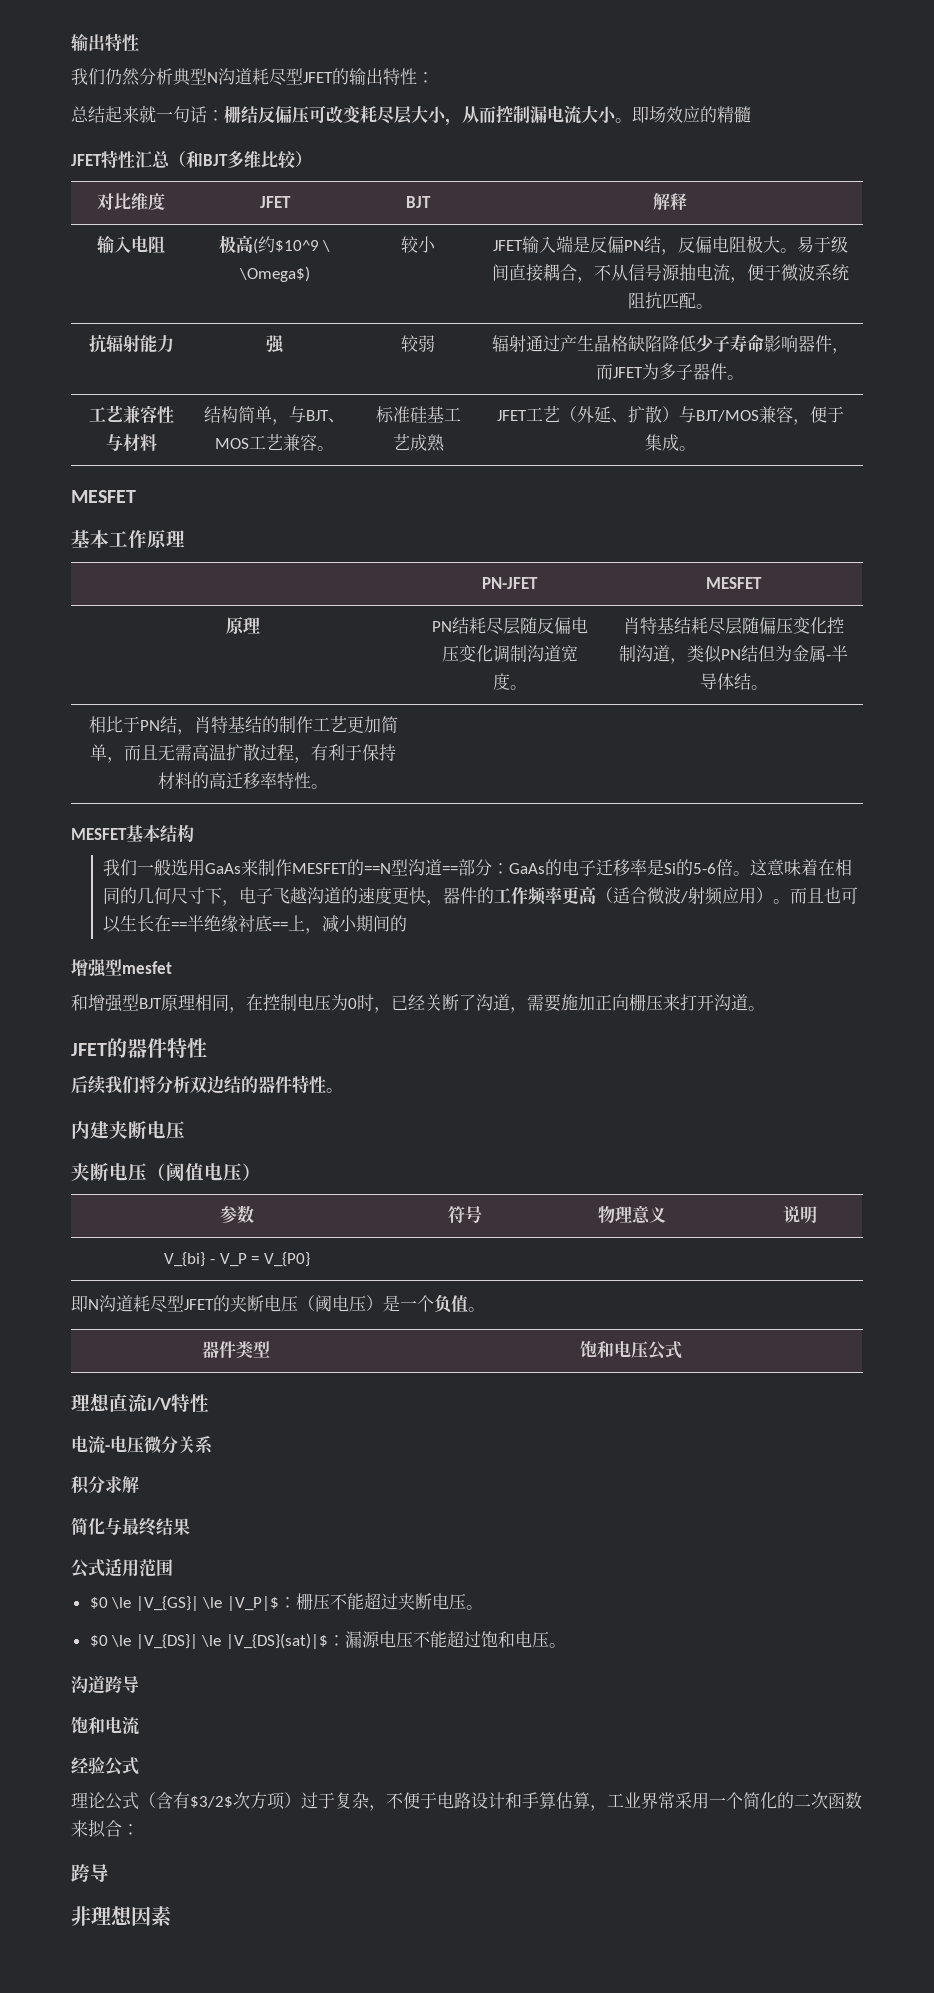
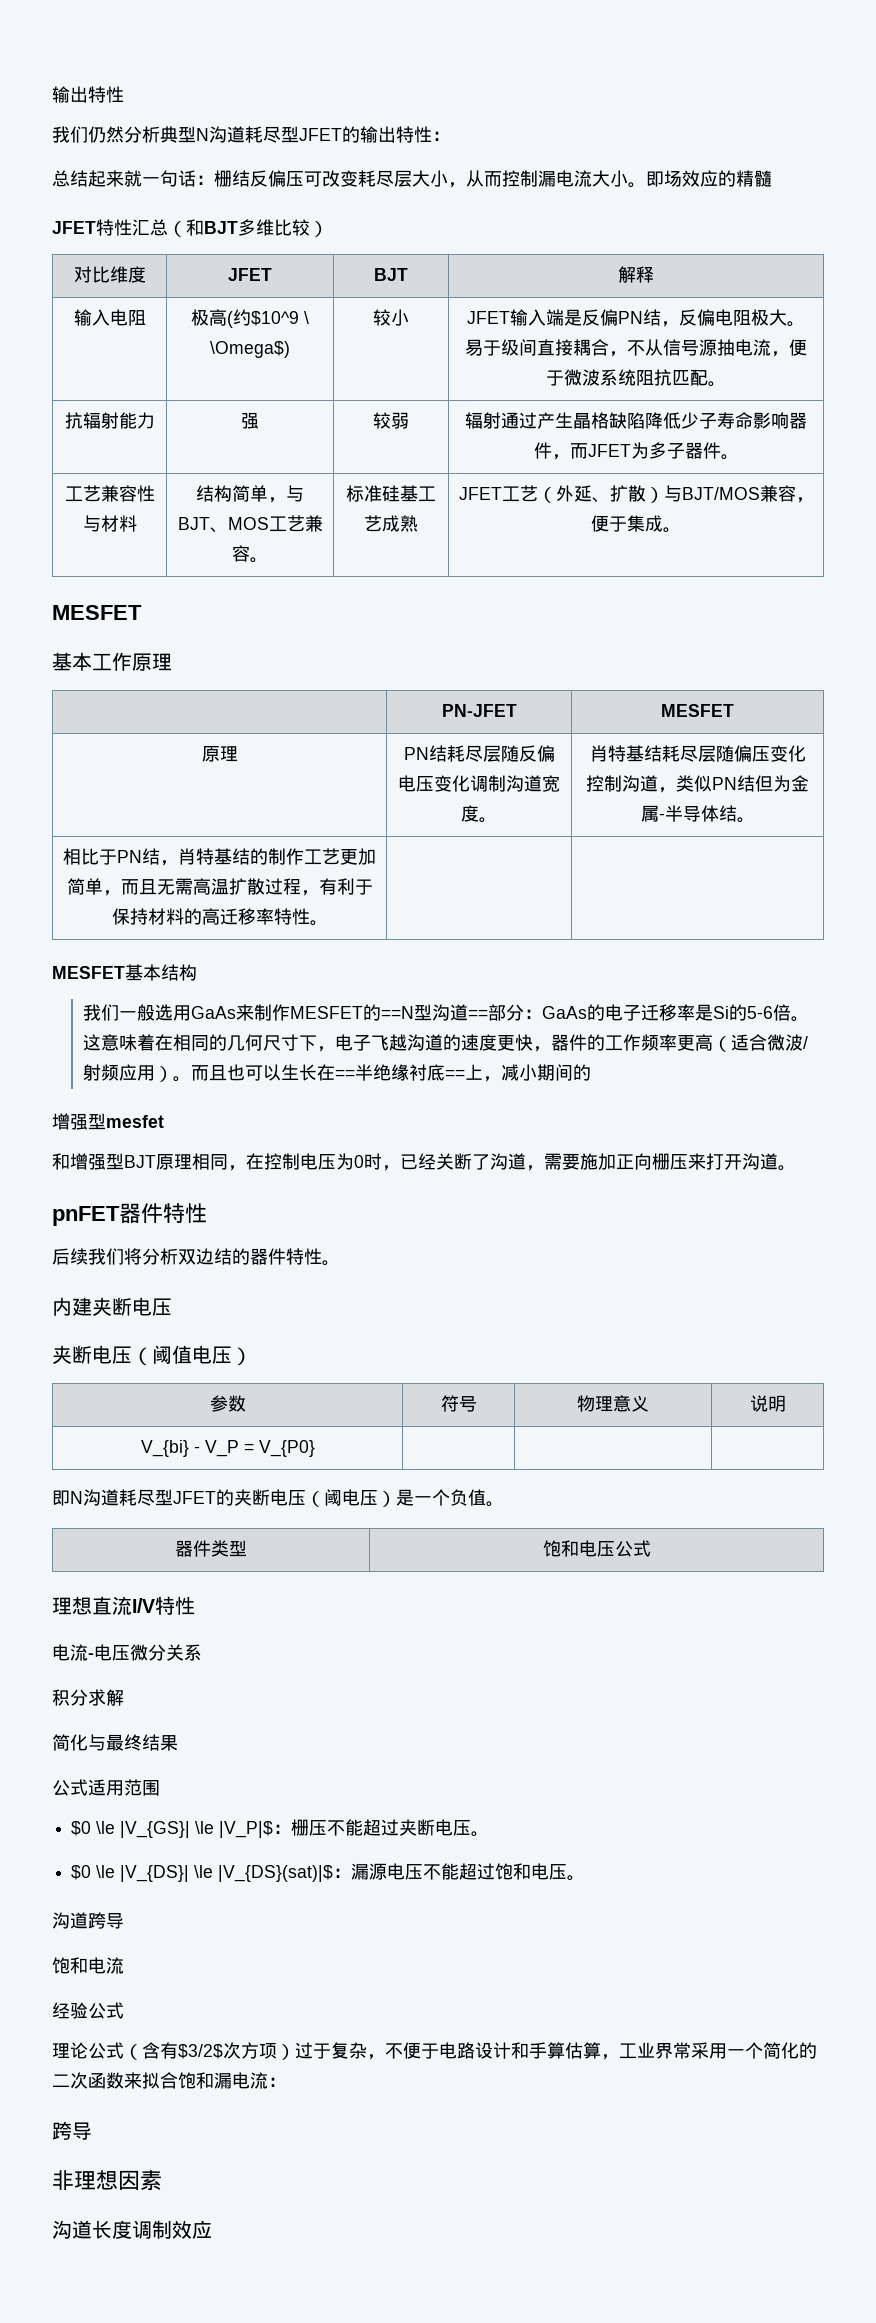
[71,1038,127,1058] JFET的 -> [52,1206,120,1226] pnFET
(122, 1828) none -> [178,2072,268,2089] 饱和漏电流
(172, 1916) none -> [52,2220,212,2239] // 沟道长度调制效应

